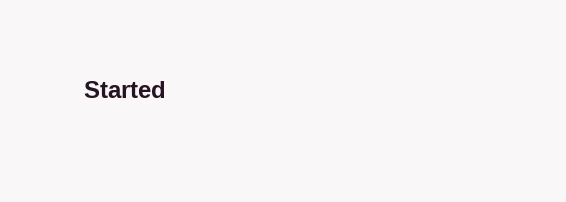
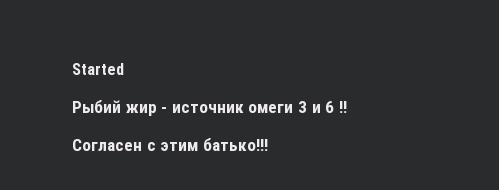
(166, 89) none -> [72,100,347,116] [72,138,268,151] // Рыбий жир - источник омеги 3 и 6 !! // Согласен с этим батько!!!

